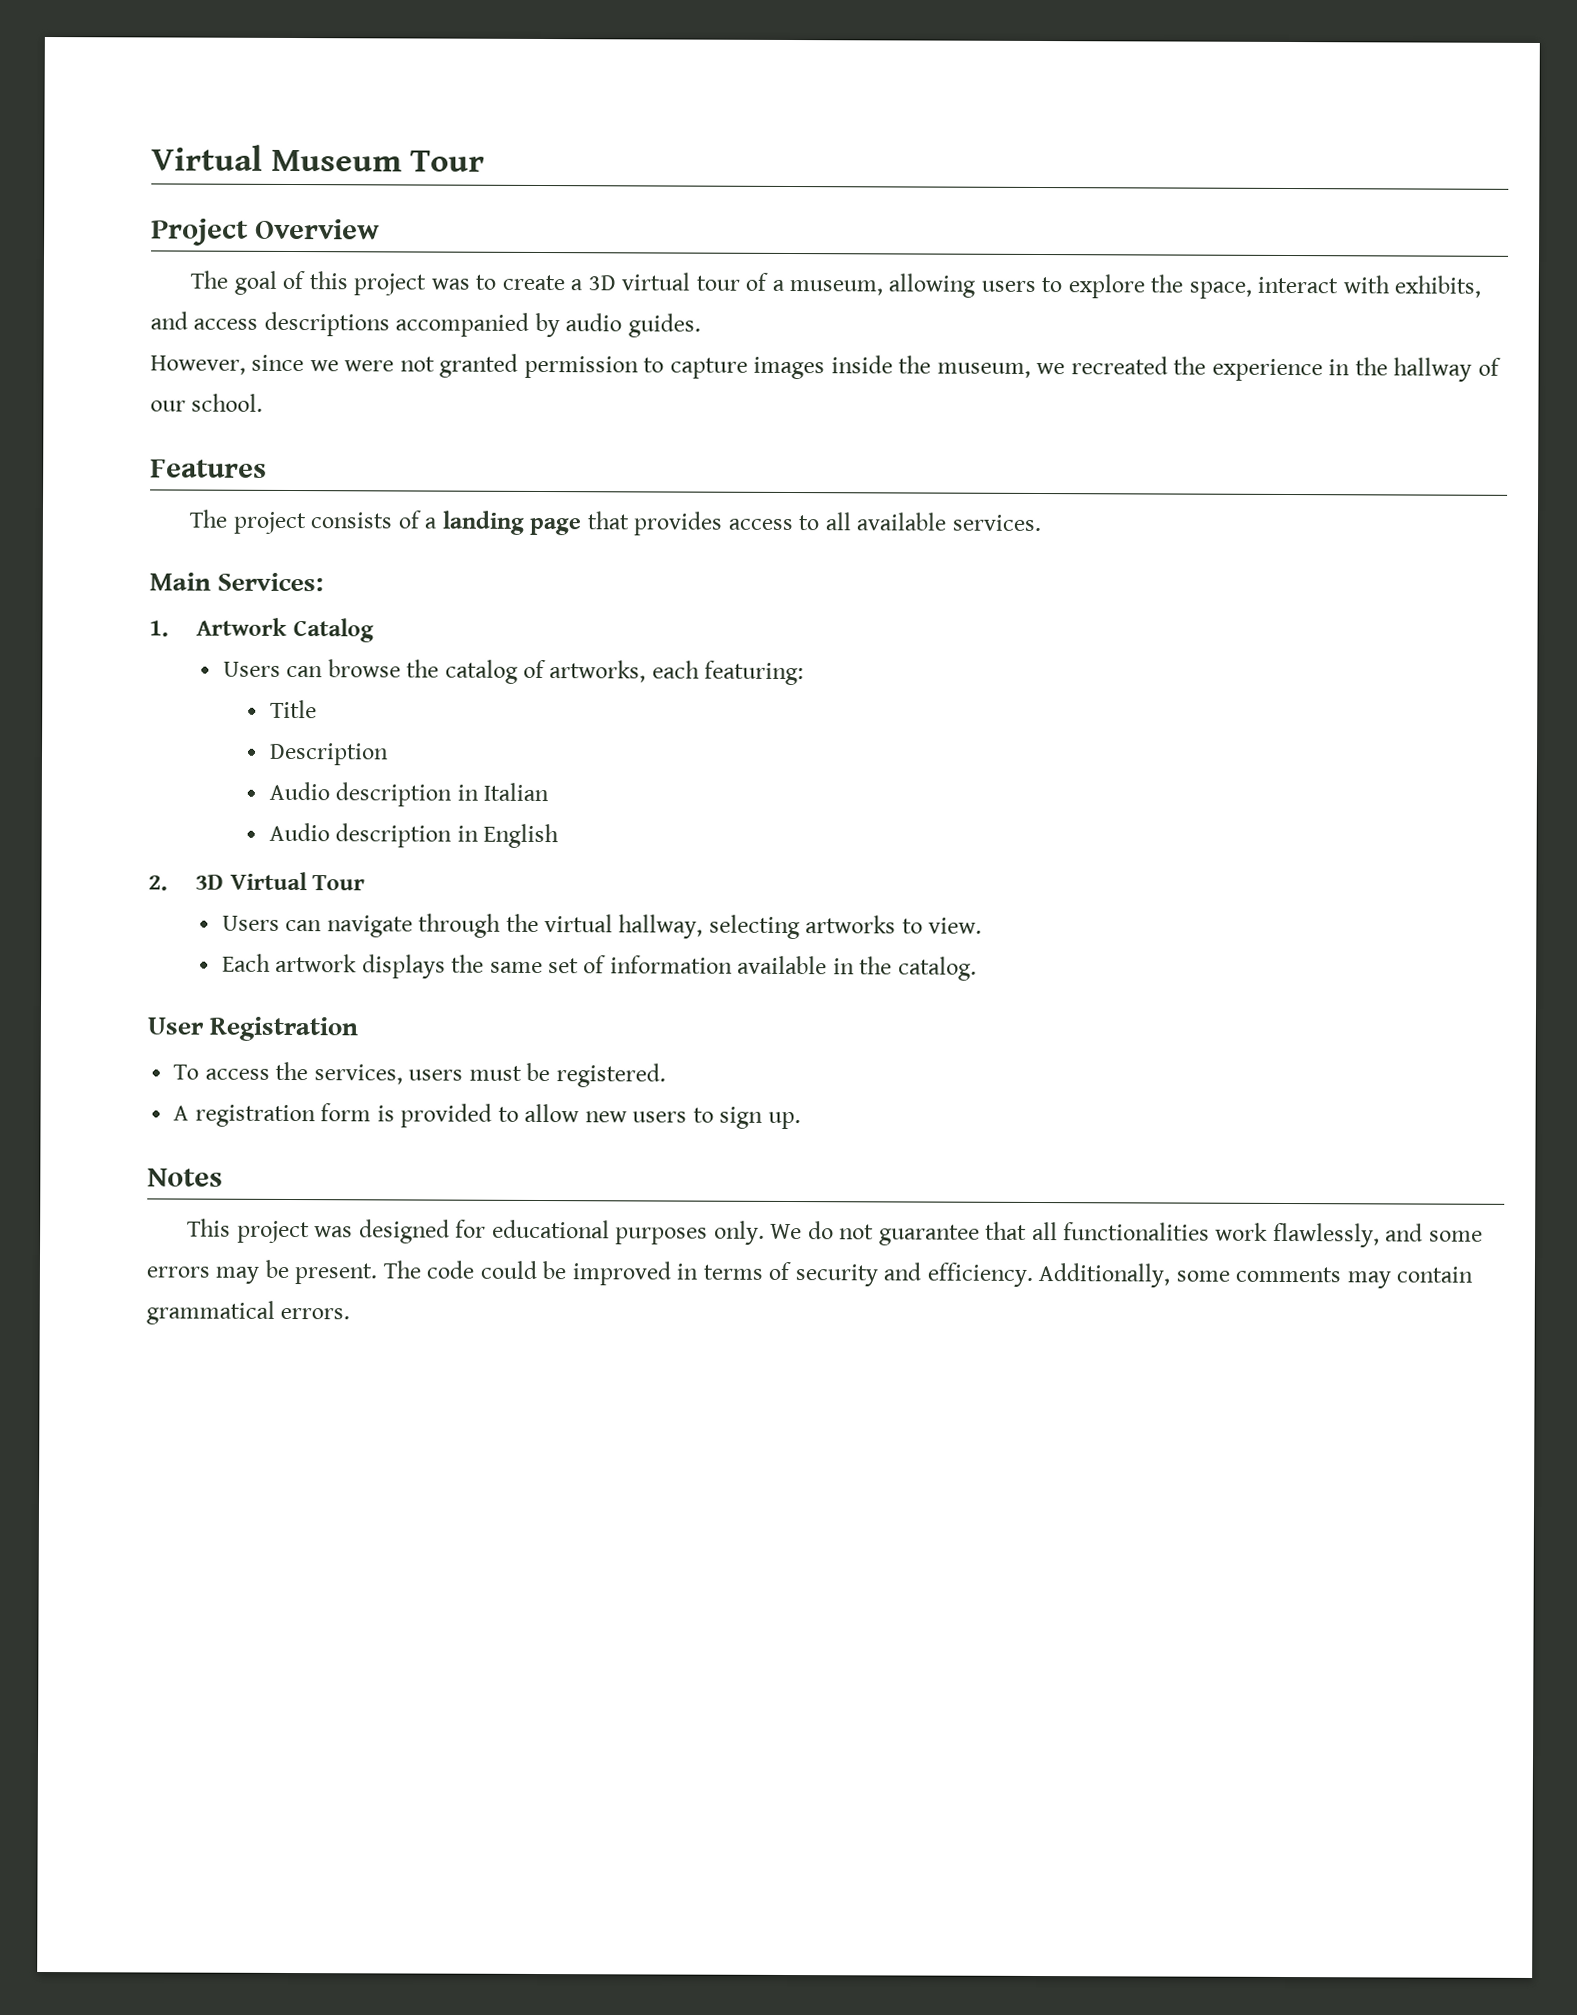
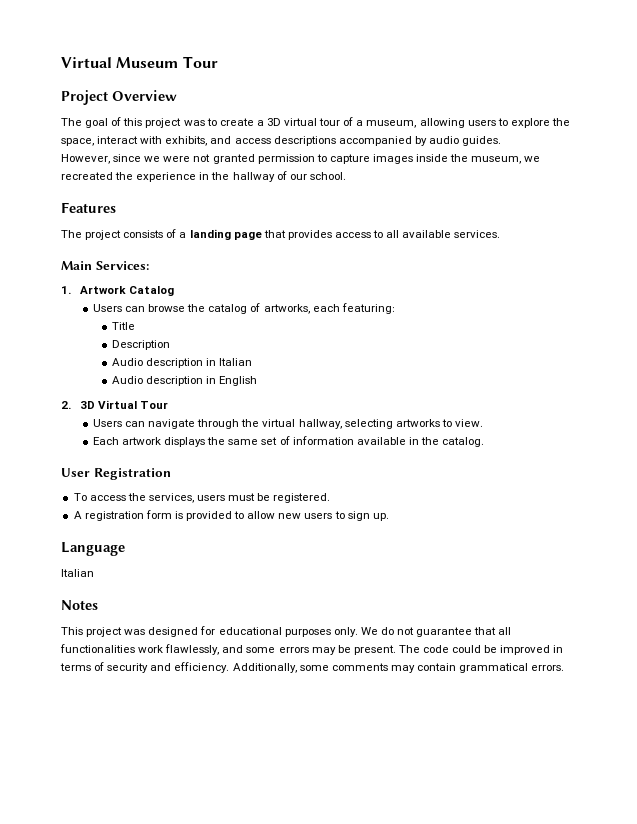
(801, 1120) none -> [61,542,125,556] [61,569,94,577] // Language // Italian

